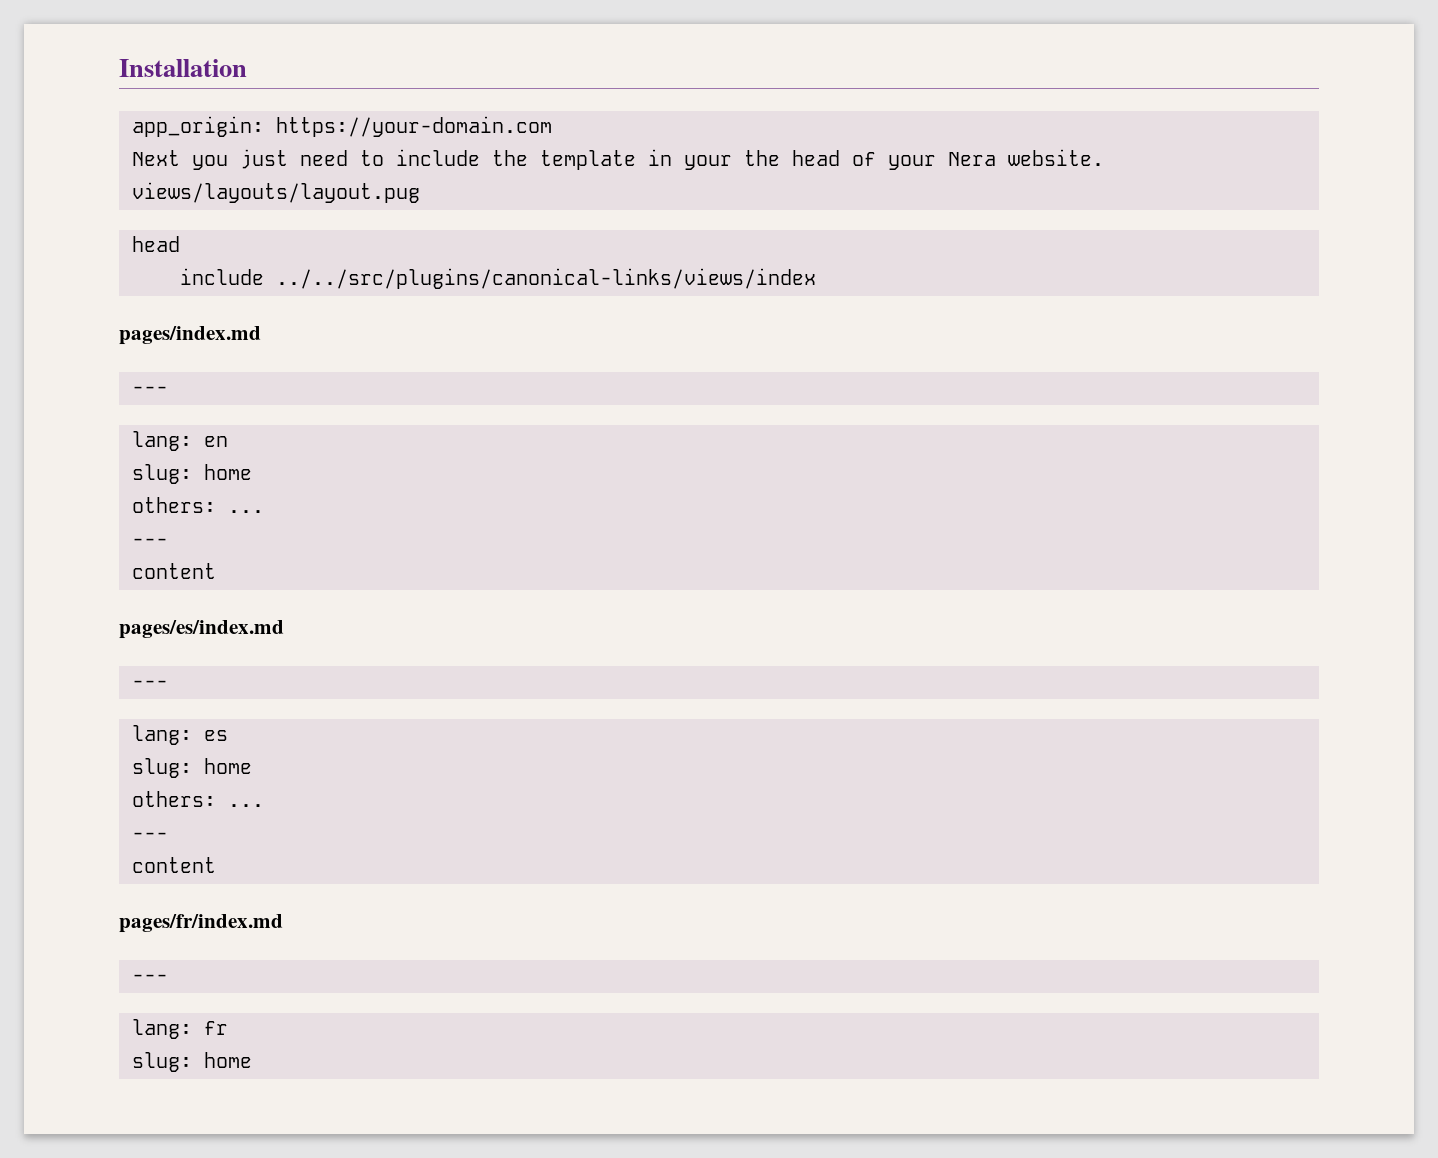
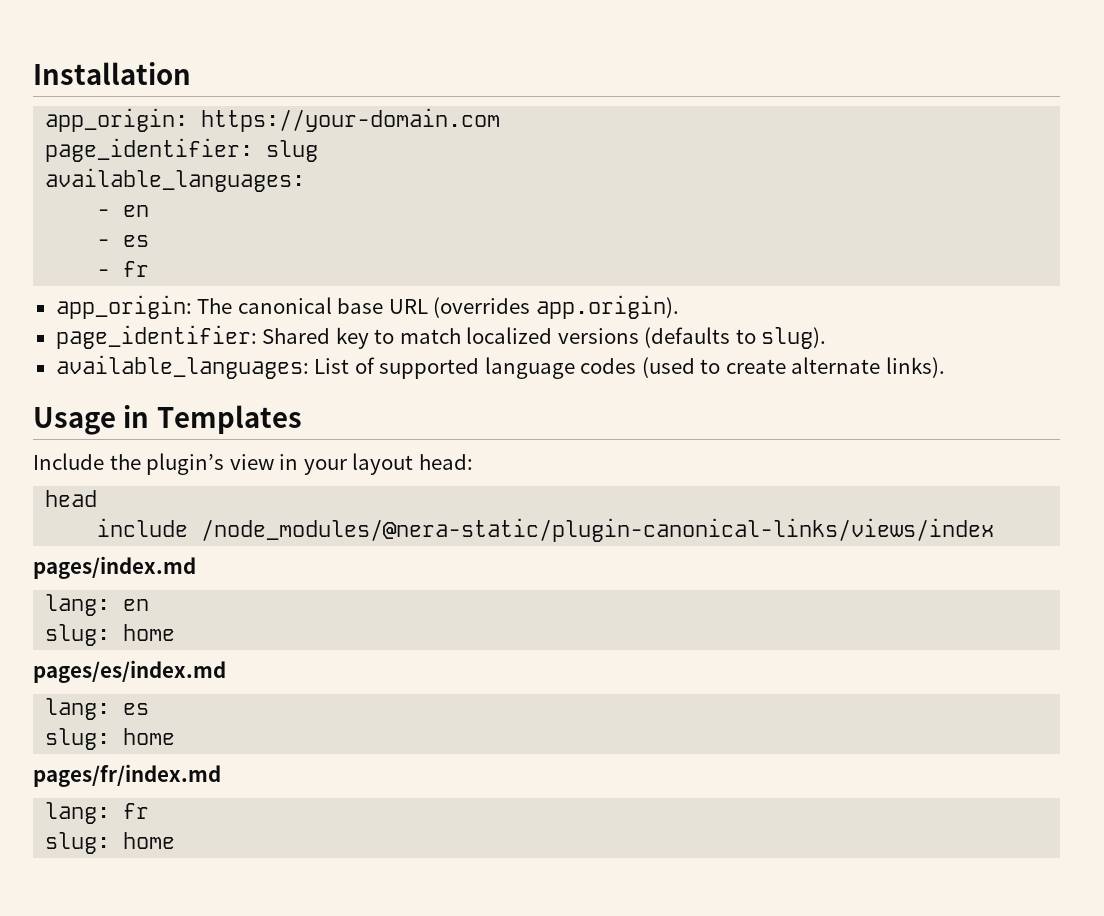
[131,149,1104,170] [131,182,420,203] Next you just need to include the template in your the head of your Nera website. views/layouts/layout.pug -> [45,138,319,162] [45,168,306,192] [97,205,150,217] [97,235,150,247] [97,261,150,277] [55,295,679,319] [55,325,827,349] [55,355,945,379] [33,405,302,435] [33,453,473,475] page_identifier: slug // available_languages: // - en // - es // - fr // app_origin: The canonical base URL (overrides app.origin). // page_identifier: Shared key to match localized versions (defaults to slug). // available_languages: List of supported language codes (used to create alternate links). // Usage in Templates // Include the plugin’s view in your layout head:
[275,268,816,289] ../../src/plugins/canonical-links/views/index -> [201,518,995,542] /node_modules/@nera-static/plugin-canonical-links/views/index
[131,386,168,394] // --- -> (196, 567) none
[131,497,264,513] [131,538,168,546] [131,563,216,579] // others: ... // --- // content -> (176, 632) none
[131,680,168,688] // --- -> (226, 671) none
[131,791,264,807] [131,832,168,840] [131,857,216,873] // others: ... // --- // content -> (176, 736) none
[131,974,168,982] // --- -> (221, 775) none

